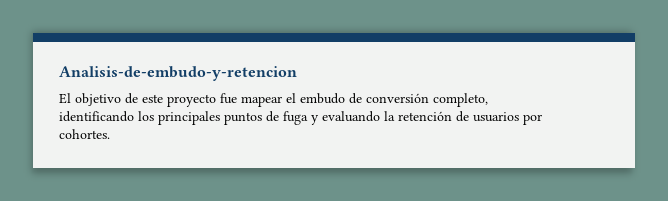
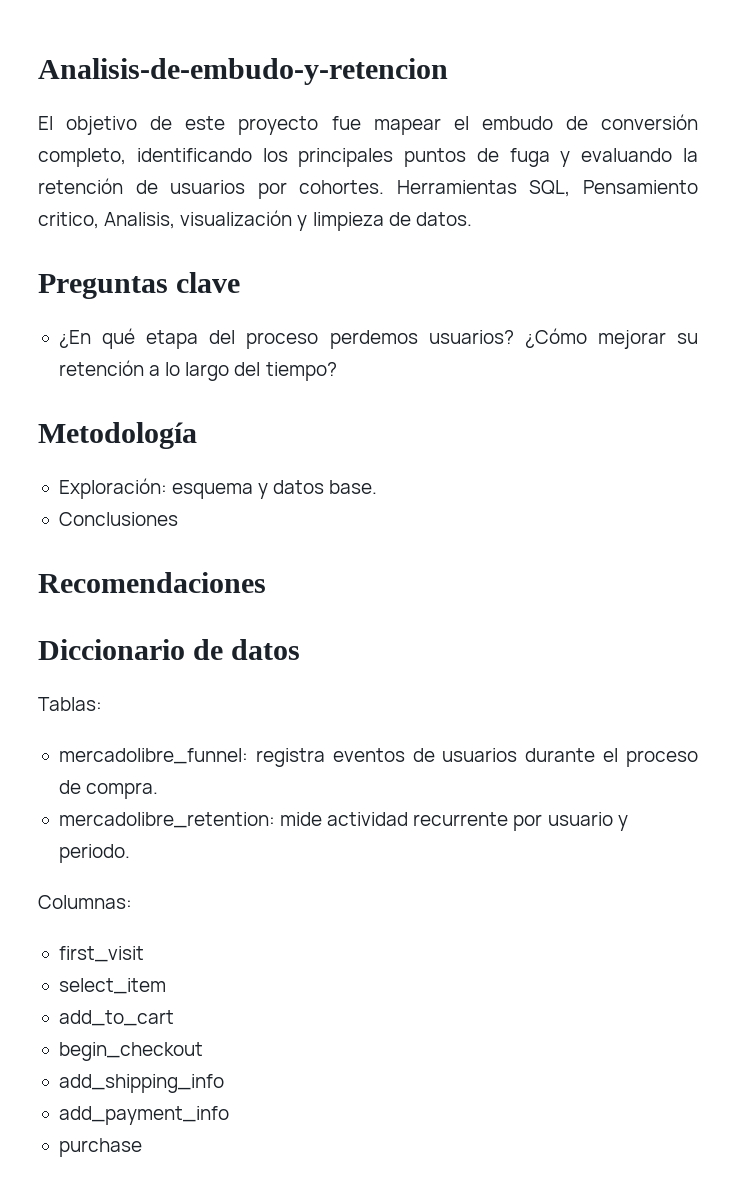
(110, 134) none -> [396,180,698,197] [38,210,472,231] [38,272,241,299] [58,328,698,349] [58,360,337,381] [38,422,197,449] [58,478,378,499] [58,512,178,526] [38,572,266,593] [38,639,301,660] [38,697,102,711] [58,748,699,767] [58,780,159,799] [58,812,628,831] [58,844,130,863] [38,895,132,909] [58,946,144,962] [58,978,166,994] [58,1010,174,1026] [58,1042,203,1061] [58,1074,224,1093] [58,1106,229,1125] [58,1138,142,1157] Herramientas SQL, Pensamiento critico, Analisis, visualización y limpieza de datos. // Preguntas clave // ¿En qué etapa del proceso perdemos usuarios? ¿Cómo mejorar su retención a lo largo del tiempo? // Metodología // Exploración: esquema y datos base. // Conclusiones // Recomendaciones // Diccionario de datos // Tablas: // mercadolibre_funnel: registra eventos de usuarios durante el proceso de compra. // mercadolibre_retention: mide actividad recurrente por usuario y periodo. // Columnas: // first_visit // select_item // add_to_cart // begin_checkout // add_shipping_info // add_payment_info // purchase

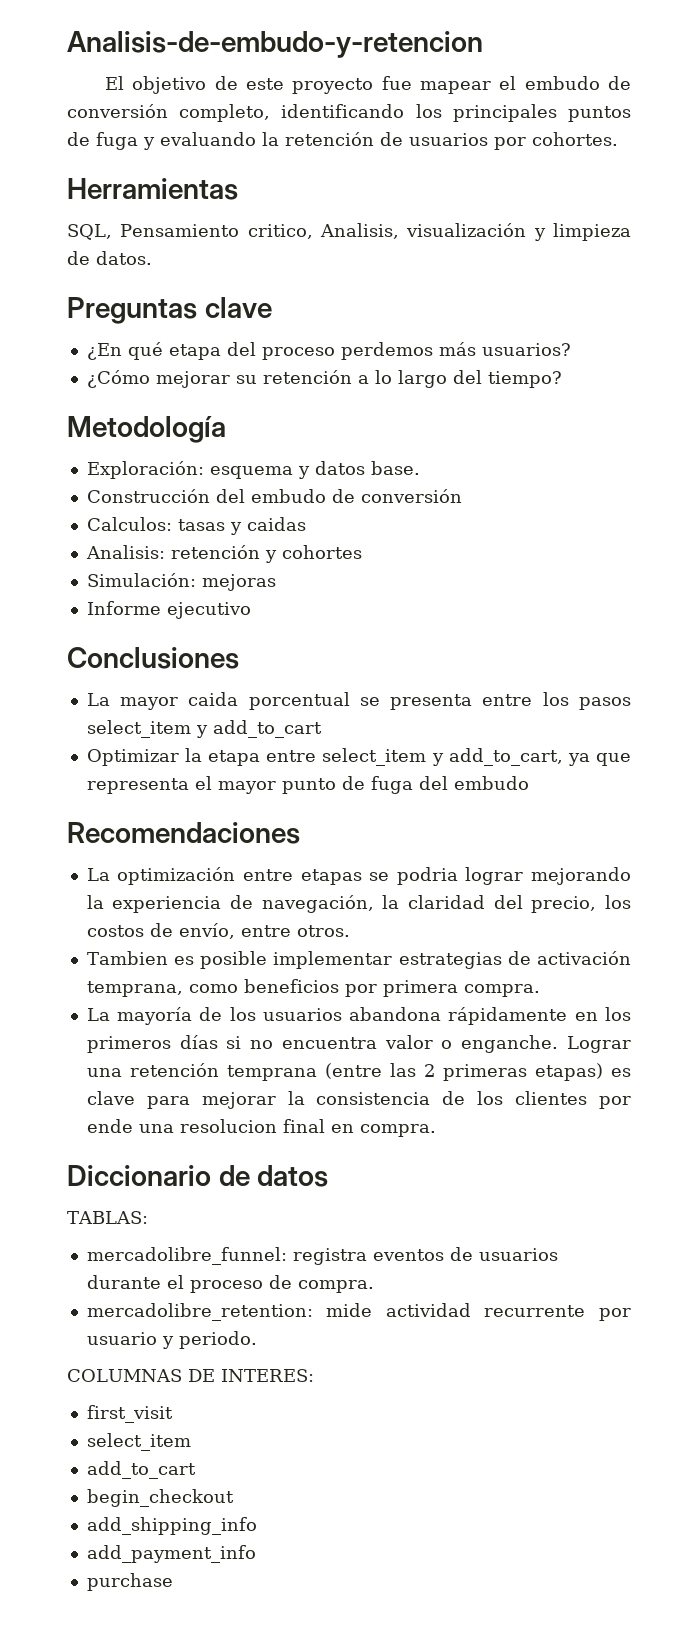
(385, 187) none -> (618, 139) //
(517, 187) none -> (238, 189) //
(418, 339) none -> [438,342,476,356] más
(514, 337) none -> (571, 349) //
[58,512,178,526] [38,572,266,593] Conclusiones // Recomendaciones -> [86,489,462,503] [86,517,306,535] [85,545,362,563] [86,573,276,591] [86,601,251,619] [67,647,239,669] [86,692,631,710] [86,720,322,738] [86,748,631,766] [86,776,529,794] [67,822,300,844] [86,867,632,885] [86,895,631,913] [86,923,350,939] [86,951,631,969] [86,979,540,997] [86,1007,631,1025] [86,1035,631,1053] [86,1063,631,1081] [86,1091,631,1109] [86,1119,436,1137] Construcción del embudo de conversión // Calculos: tasas y caidas // Analisis: retención y cohortes // Simulación: mejoras // Informe ejecutivo // Conclusiones // La mayor caida porcentual se presenta entre los pasos select_item y add_to_cart // Optimizar la etapa entre select_item y add_to_cart, ya que representa el mayor punto de fuga del embudo // Recomendaciones // La optimización entre etapas se podria lograr mejorando la experiencia de navegación, la claridad del precio, los costos de envío, entre otros. // Tambien es posible implementar estrategias de activación temprana, como beneficios por primera compra. // La mayoría de los usuarios abandona rápidamente en los primeros días si no encuentra valor o enganche. Lograr una retención temprana (entre las 2 primeras etapas) es clave para mejorar la consistencia de los clientes por ende una resolucion final en compra.
[38,697,102,711] Tablas: -> [67,1211,148,1224] TABLAS:
[38,895,132,909] Columnas: -> [67,1369,314,1382] COLUMNAS DE INTERES:

